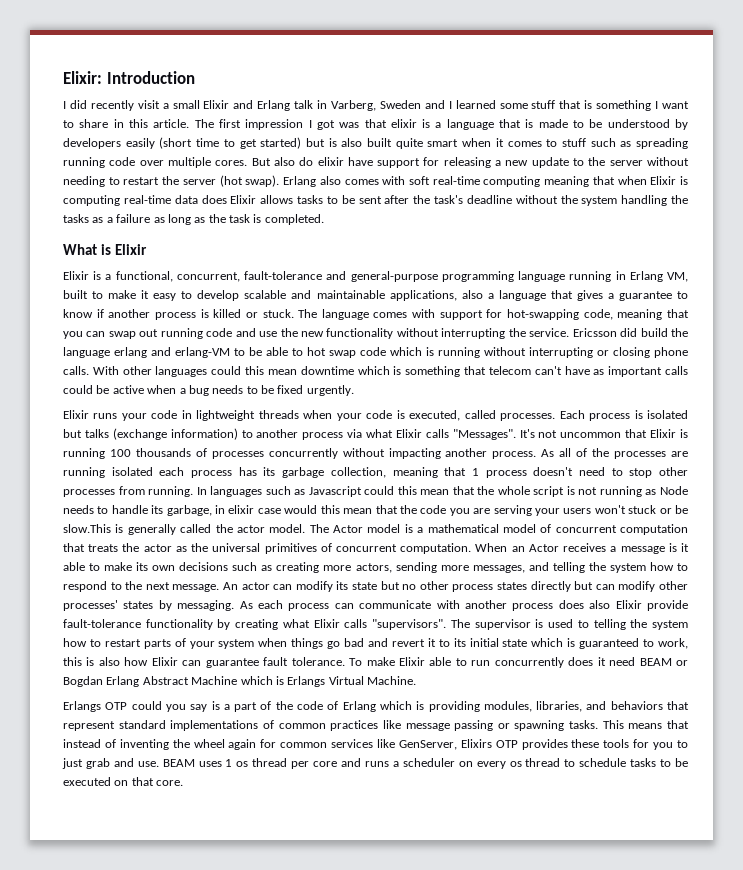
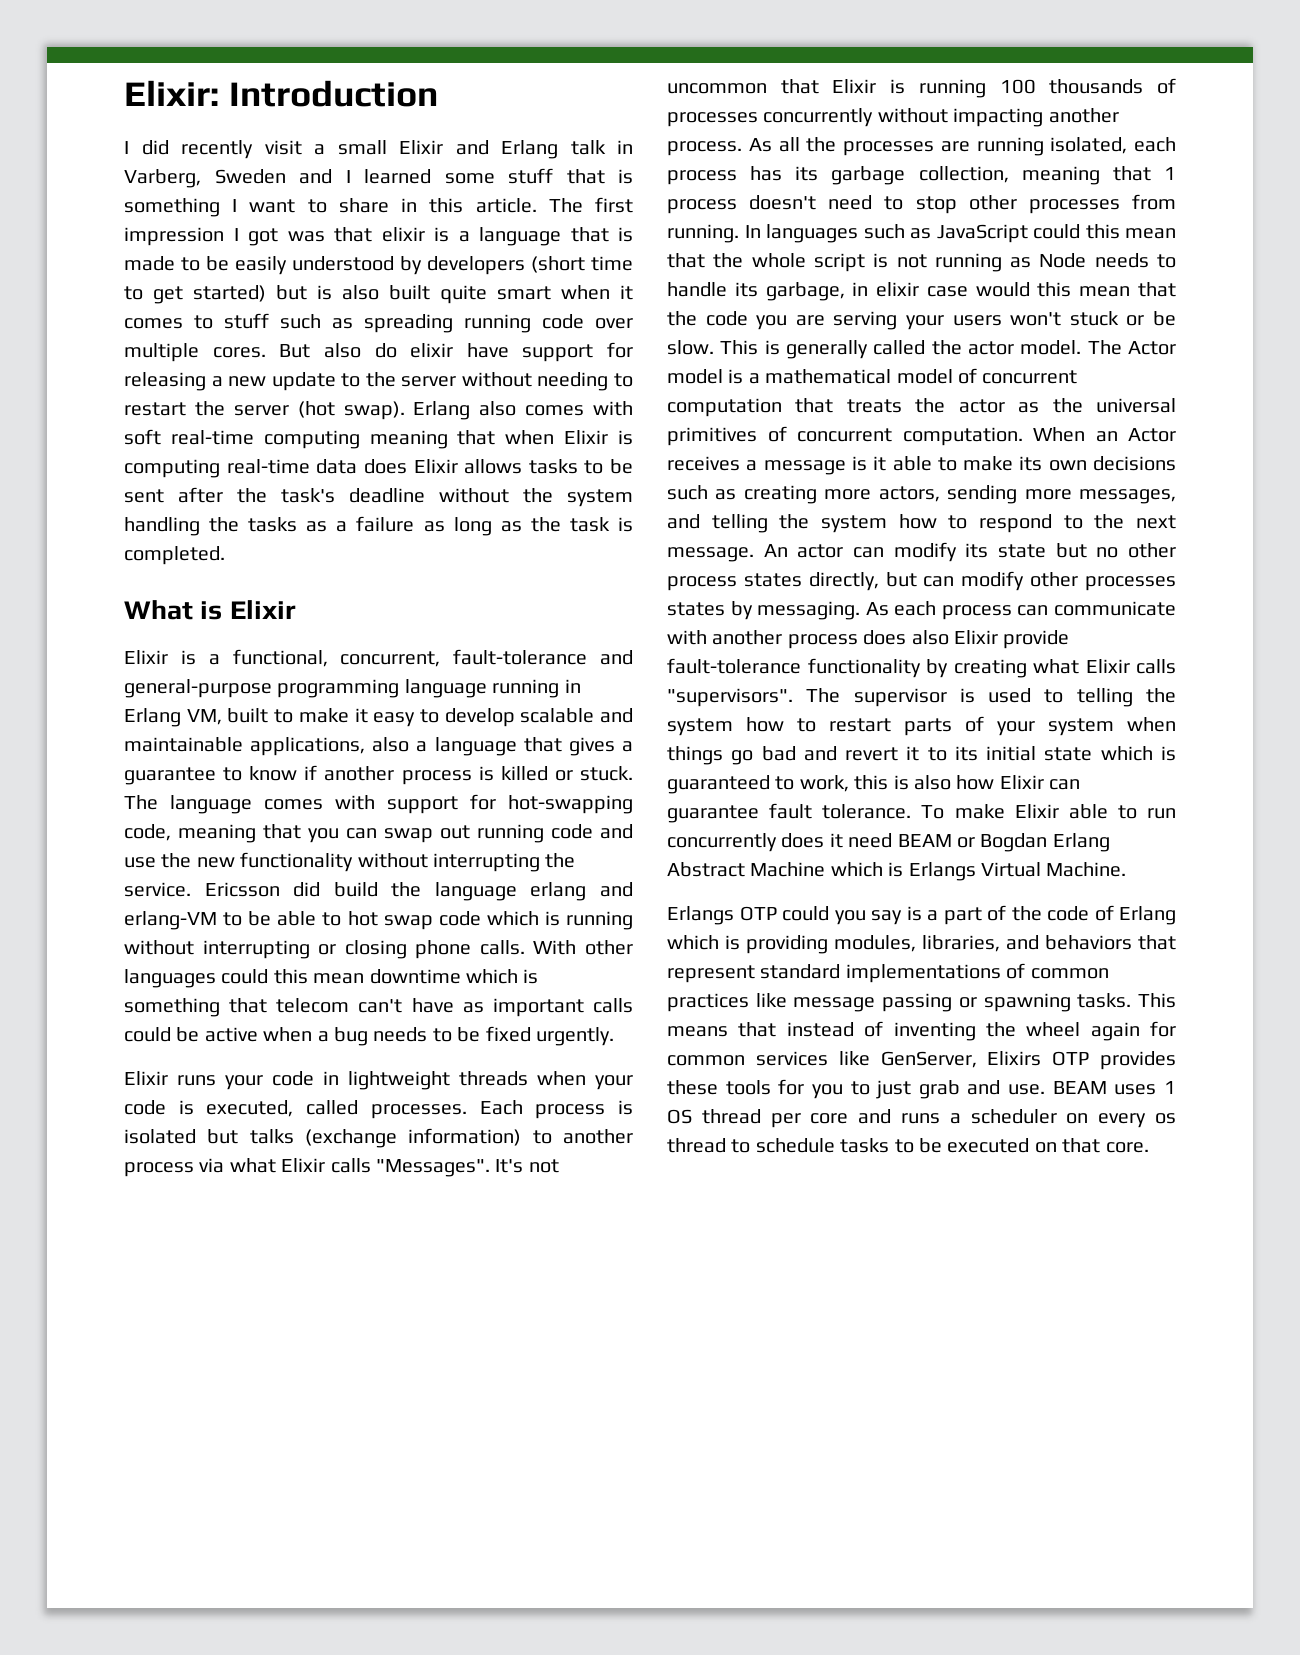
(603, 123) none -> [235,256,287,275] easily
[125,138,155,149] easily -> (525, 265) none
[576,448,588,457] of -> (800, 144) none
[111,467,153,476] isolated -> [1050,137,1128,154] isolated,
[308,486,362,497] Javascript -> [936,224,1028,243] JavaScript
[63,524,111,533] slow.This -> [667,340,759,355] slow. This
[530,581,571,592] directly -> [808,572,879,591] directly,
[63,600,118,611] processes' -> [1085,576,1176,591] processes
[236,761,249,767] os -> [667,1109,692,1124] OS

